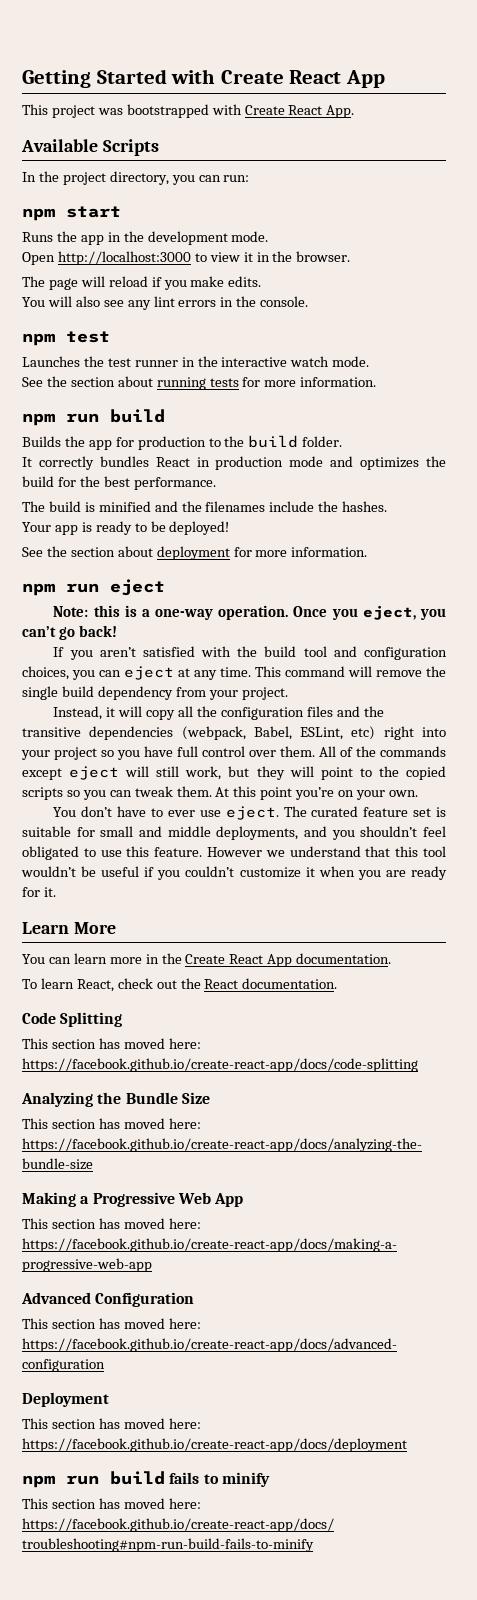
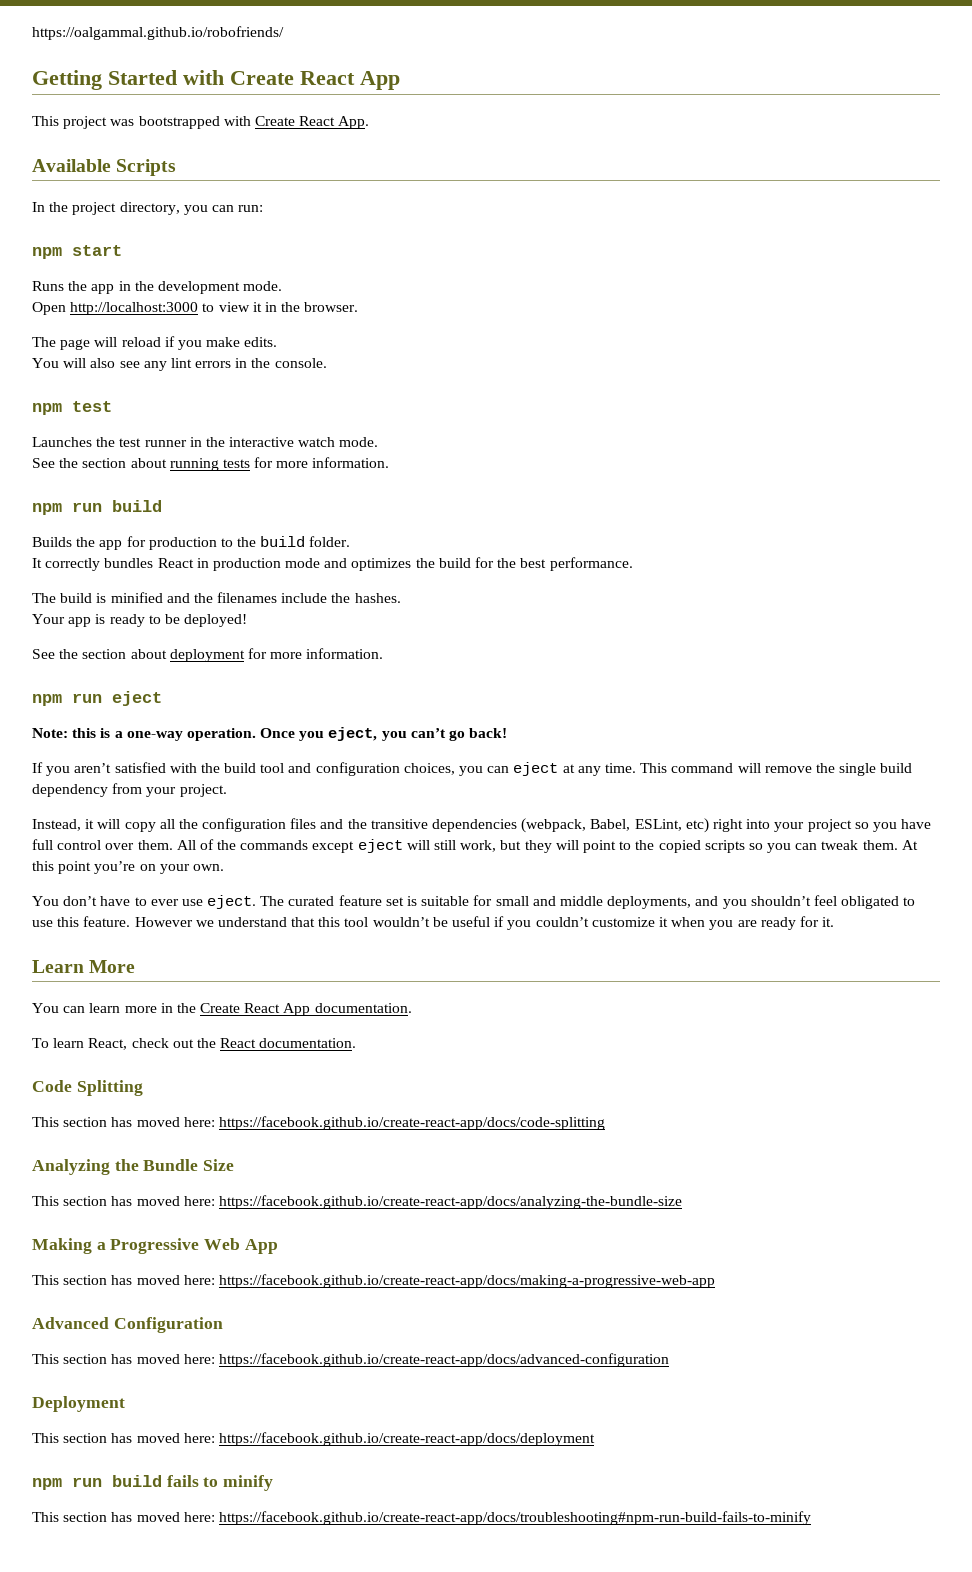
(22, 79) none -> [32,26,284,40] https://oalgammal.github.io/robofriends/ //

